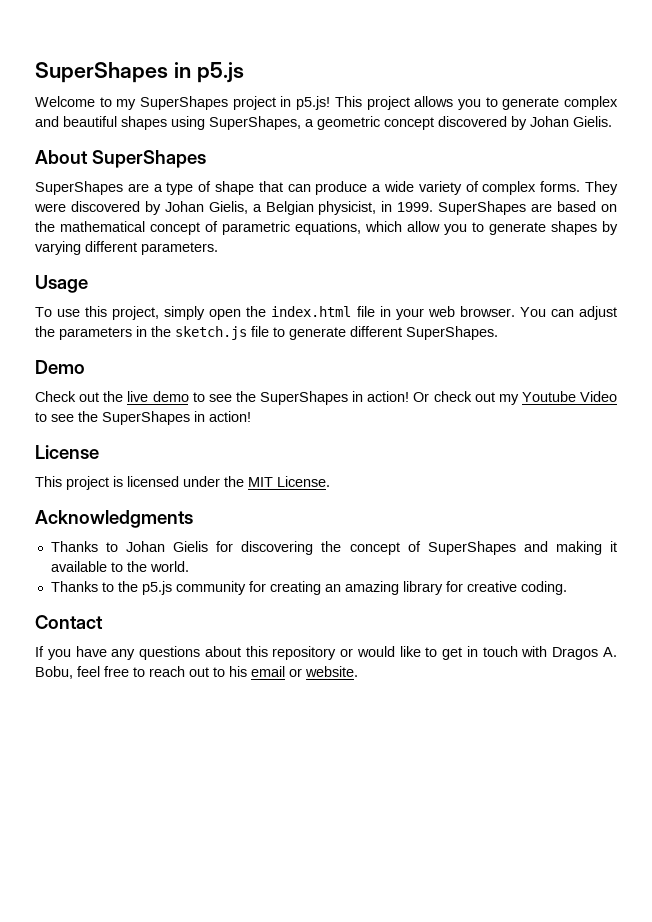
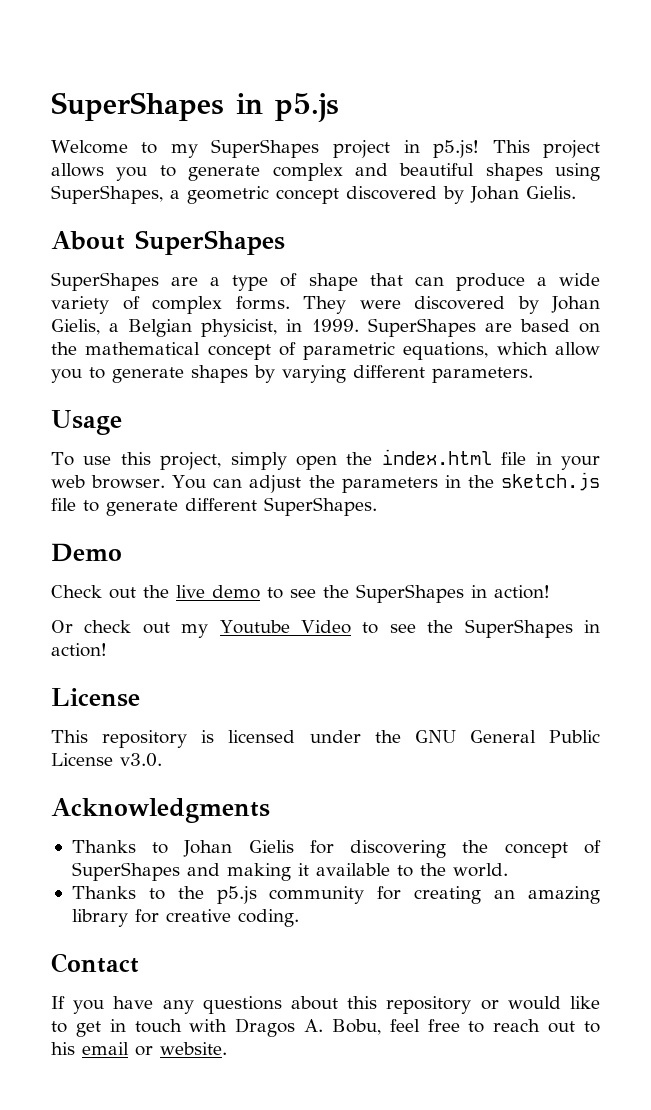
(410, 396) none -> (550, 592) //
[66,476,109,490] project -> [102,730,188,748] repository
[248,476,330,487] MIT License. -> [414,730,600,743] [51,753,162,767] GNU General Public License v3.0.

